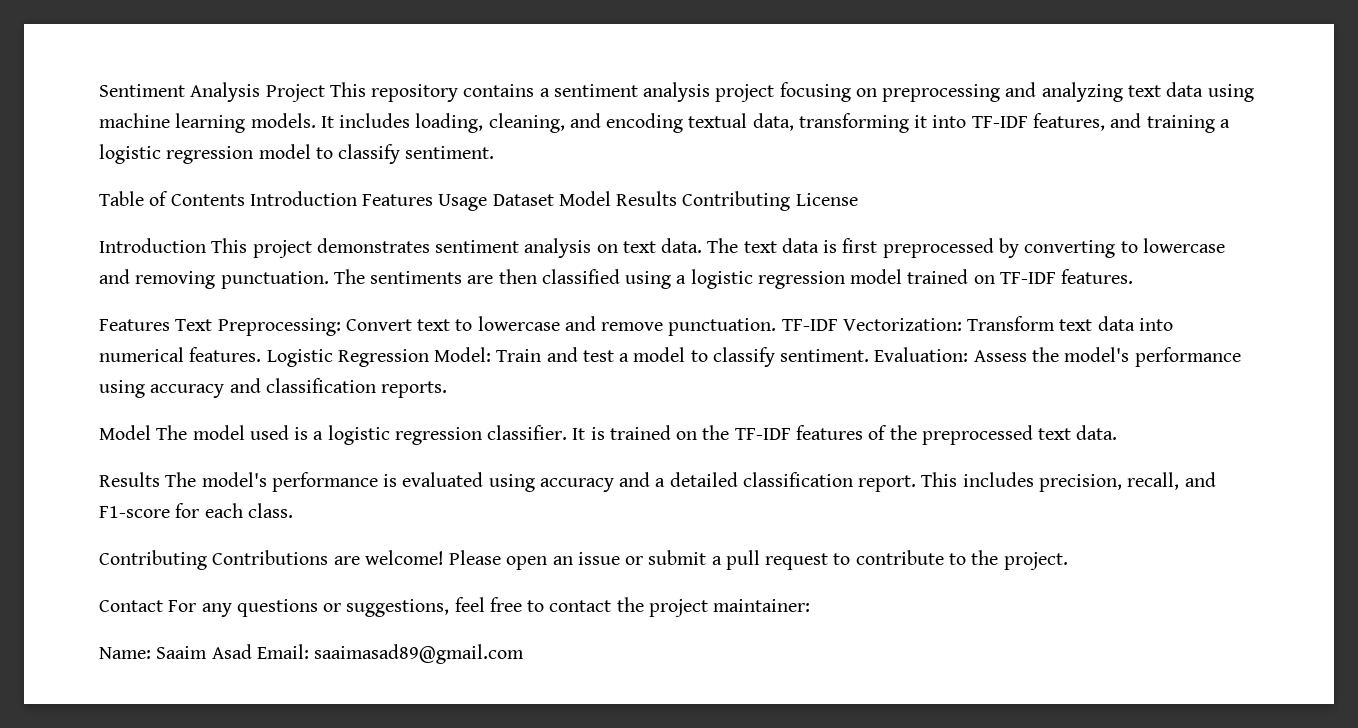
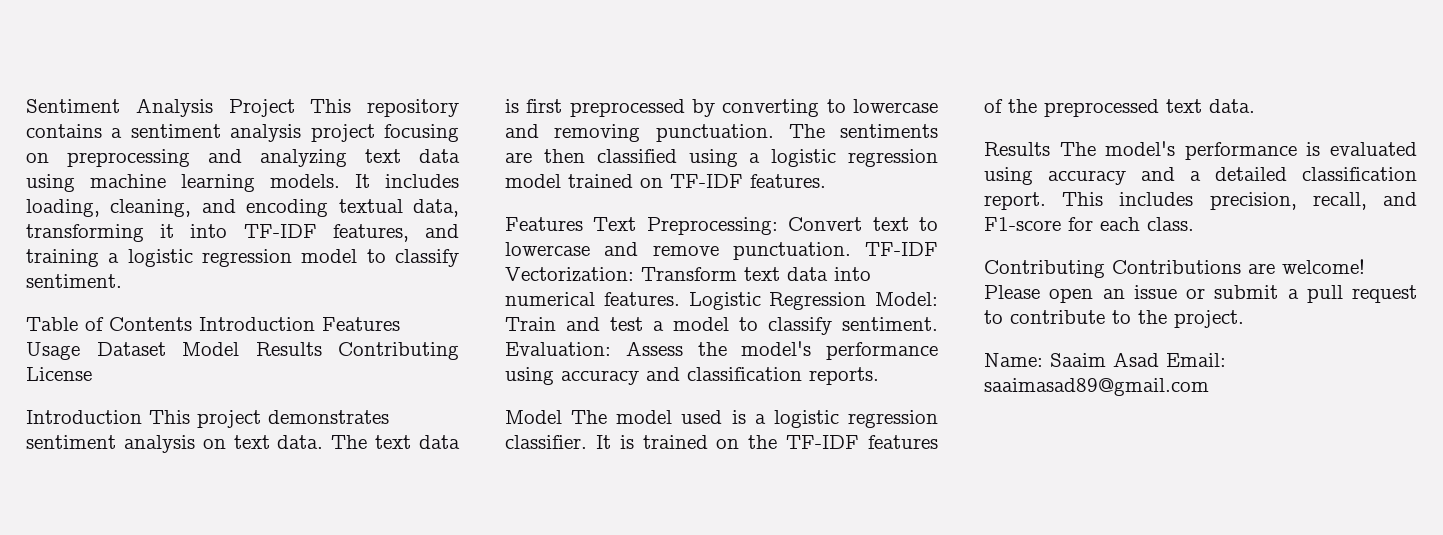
[99,597,811,617] // Contact For any questions or suggestions, feel free to contact the project maintainer: -> (1244, 319) none

